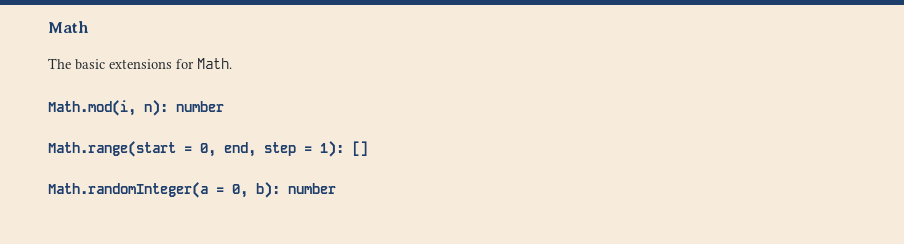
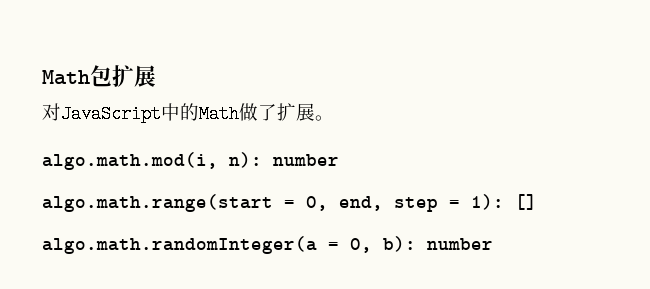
[48,21,88,33] [48,58,232,70] [48,100,136,116] Math // The basic extensions for Math. // Math.mod(i, -> [42,65,156,87] [42,103,334,123] [42,152,218,170] Math包扩展 // 对JavaScript中的Math做了扩展。 // algo.math.mod(i,
[48,141,176,157] Math.range(start -> [42,194,273,212] algo.math.range(start
[48,182,208,198] Math.randomInteger(a -> [42,236,317,254] algo.math.randomInteger(a

